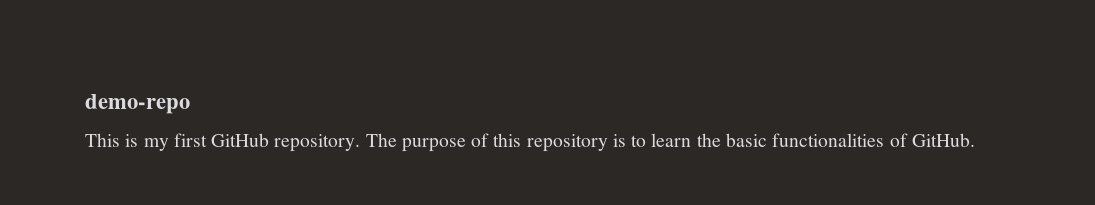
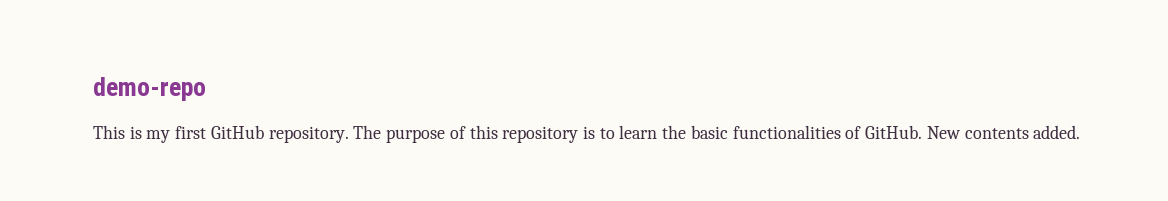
(975, 140) none -> [926,125,1081,139] New contents added.

